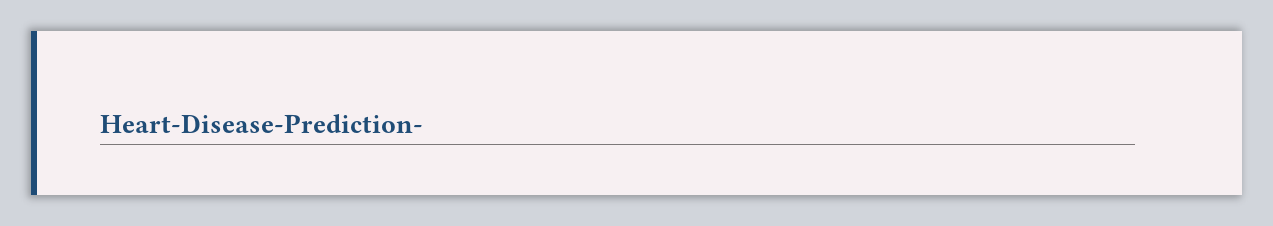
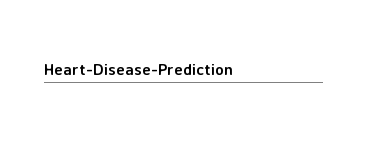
[100,114,423,133] Heart-Disease-Prediction- -> [44,64,233,75] Heart-Disease-Prediction

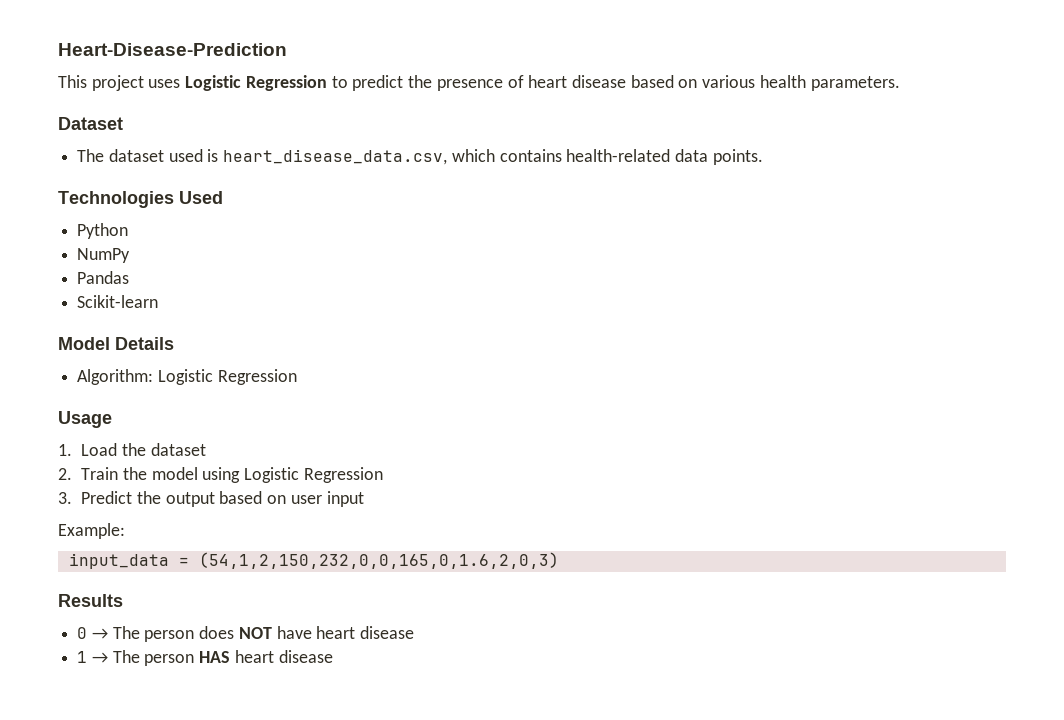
(233, 69) none -> [58,75,900,91] [58,117,123,130] [77,149,763,165] [58,191,223,208] [77,223,129,239] [77,248,131,263] [77,271,130,284] [77,295,159,308] [58,337,174,350] [77,369,297,385] [58,411,112,428] [58,443,206,456] [58,467,383,483] [58,491,364,507] [58,523,125,539] [68,552,559,569] [58,594,123,607] [77,626,415,642] [77,650,333,666] // This project uses Logistic Regression to predict the presence of heart disease based on various health parameters. // Dataset // The dataset used is heart_disease_data.csv, which contains health-related data points. // Technologies Used // Python // NumPy // Pandas // Scikit-learn // Model Details // Algorithm: Logistic Regression // Usage // 1. Load the dataset // 2. Train the model using Logistic Regression // 3. Predict the output based on user input // Example: // input_data = (54,1,2,150,232,0,0,165,0,1.6,2,0,3) // Results // 0 → The person does NOT have heart disease // 1 → The person HAS heart disease

